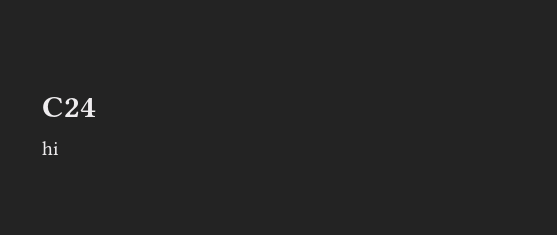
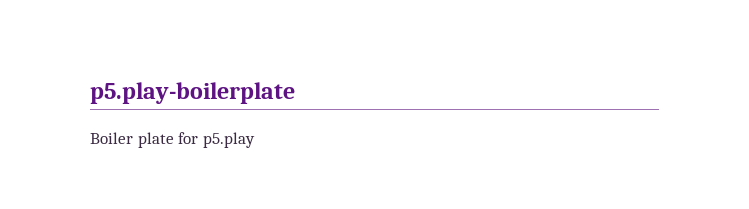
[42,97,96,117] [42,141,59,155] C24 // hi -> [90,82,295,104] [90,132,255,148] p5.play-boilerplate // Boiler plate for p5.play

